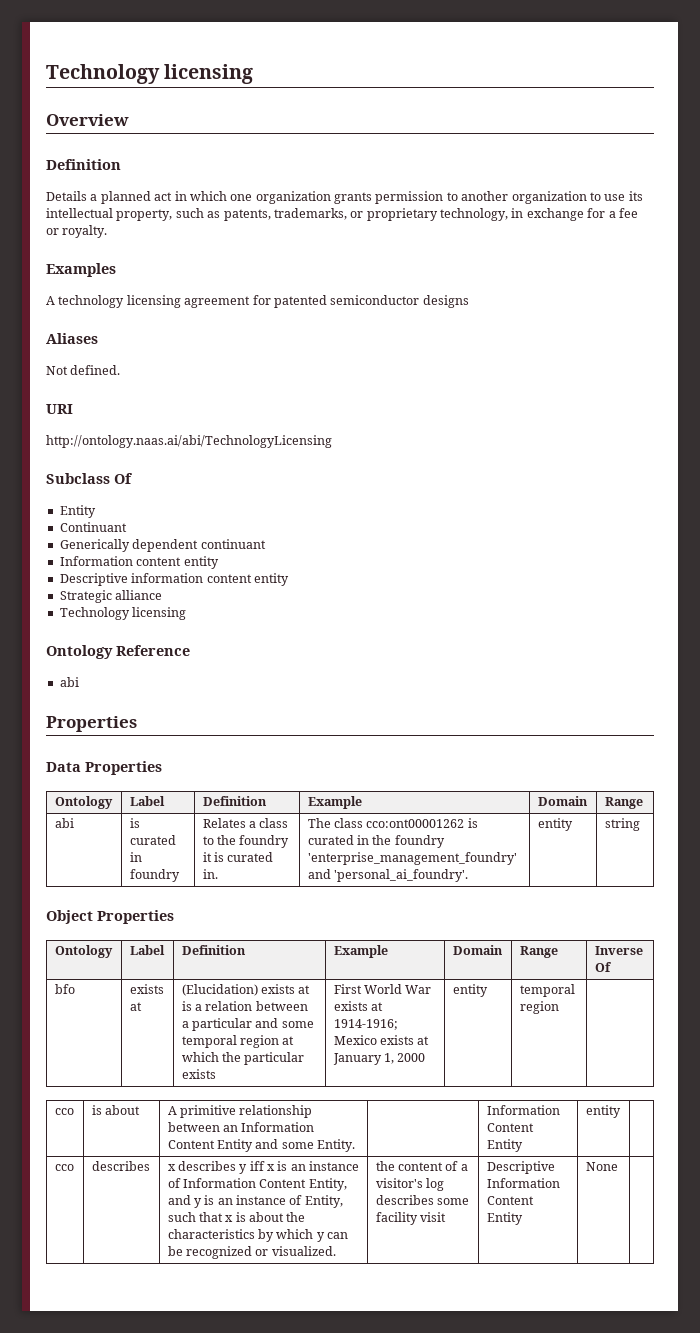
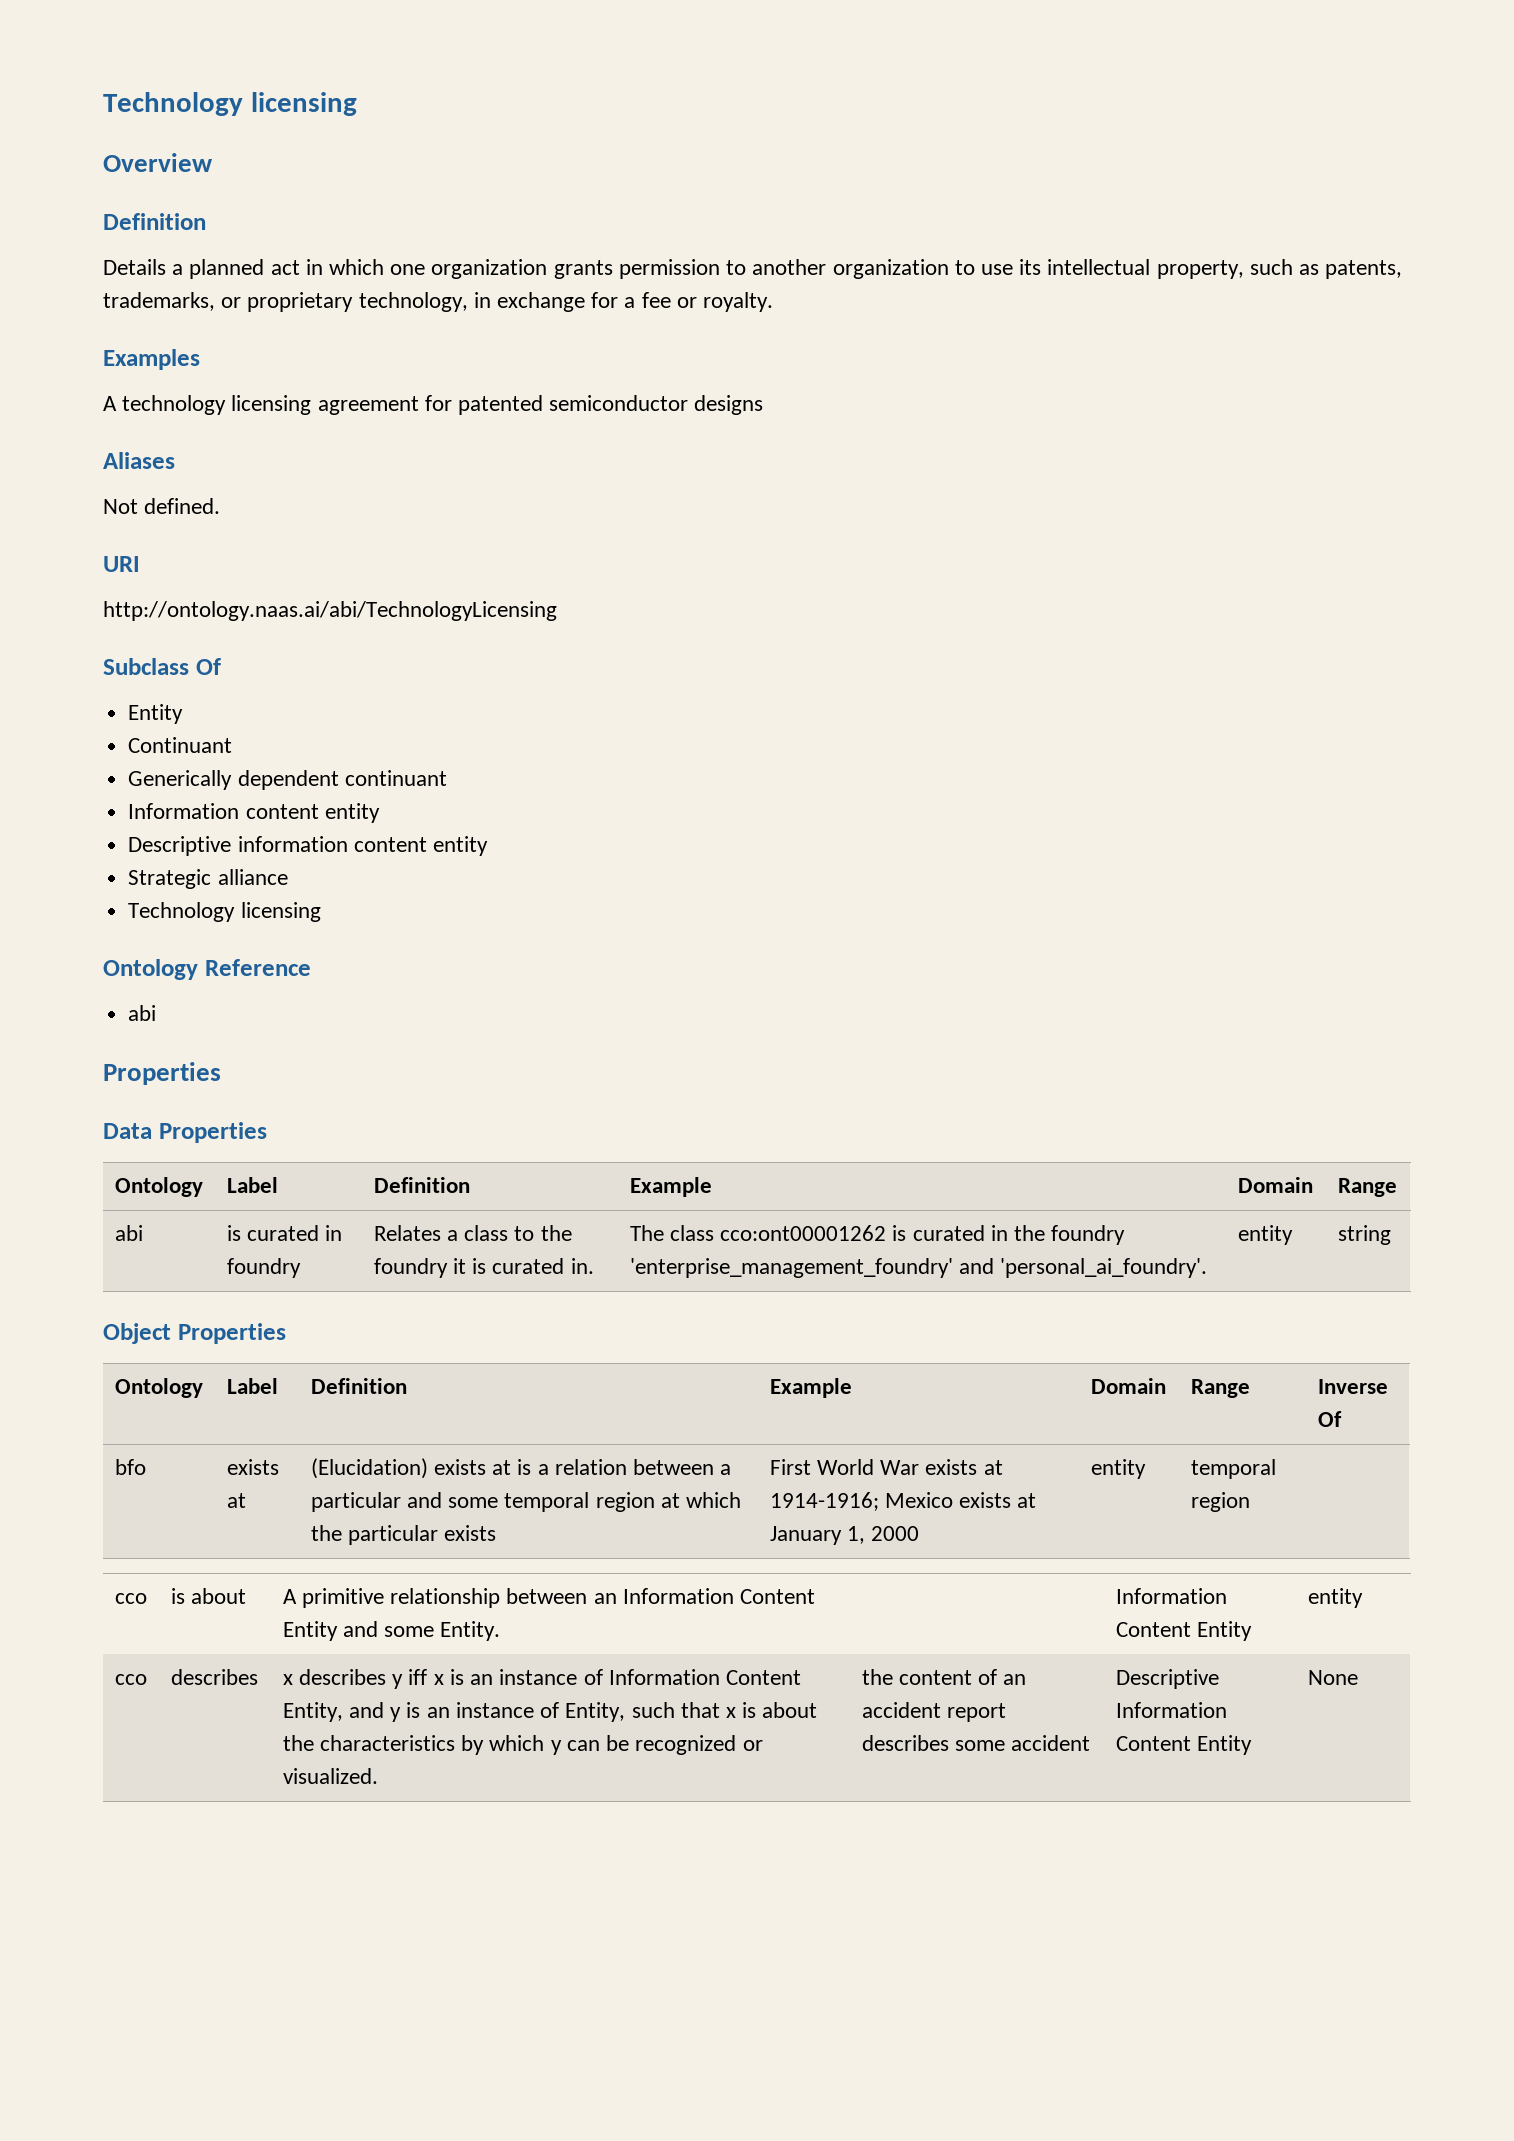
[460,1164,468,1171] [375,1178,444,1191] [375,1195,469,1205] [375,1212,446,1225] a visitor's log describes some facility visit -> [1003,1674,1027,1685] [861,1702,1007,1722] [861,1735,1091,1751] an accident report describes some accident

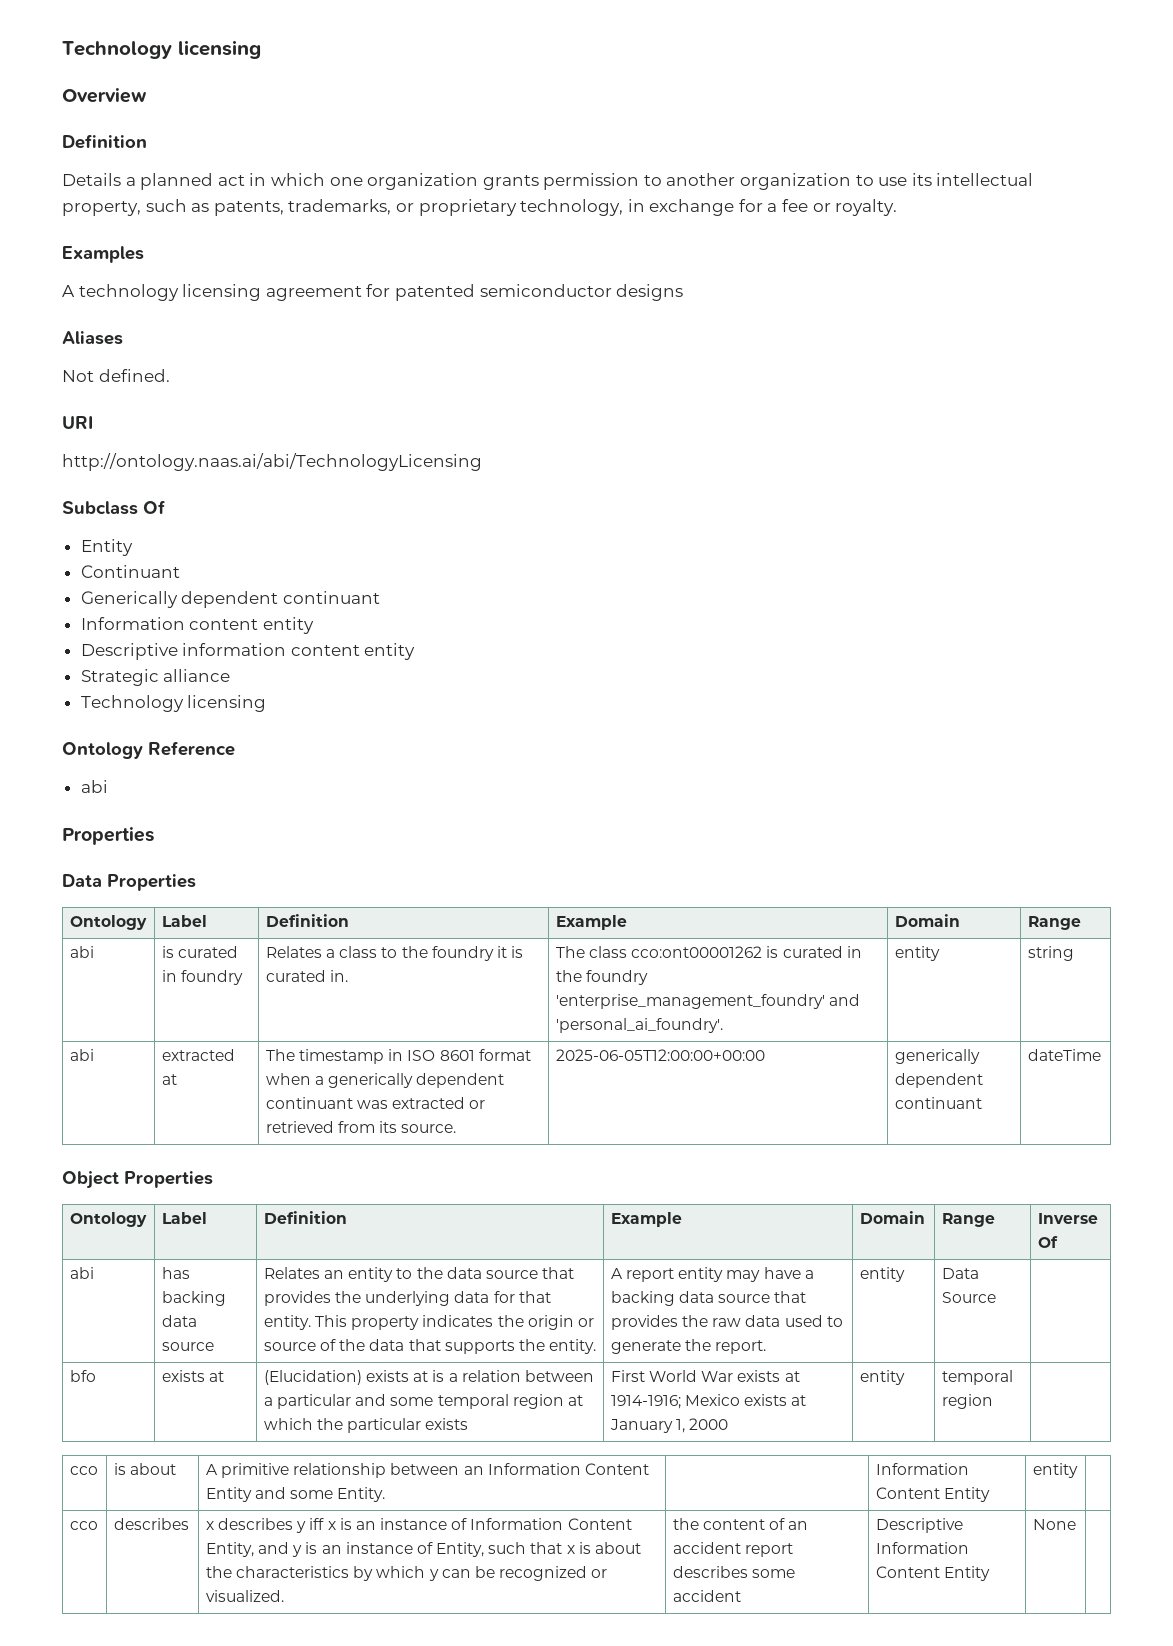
(1391, 1235) none -> [69,1049,94,1061] [161,1049,235,1061] [161,1074,177,1085] [265,1049,531,1064] [265,1073,505,1088] [265,1097,486,1109] [265,1121,457,1133] [555,1049,765,1061] [894,1049,980,1064] [894,1073,983,1088] [894,1097,982,1109] [1027,1049,1101,1061] // abi | extracted at | The timestamp in ISO 8601 format when a generically dependent continuant was extracted or retrieved from its source. | 2025-06-05T12:00:00+00:00 | generically dependent continuant | dateTime
(1342, 1419) none -> [69,1267,94,1279] [161,1267,190,1279] [161,1291,226,1306] [161,1315,197,1327] [161,1342,214,1351] [263,1267,575,1282] [263,1291,551,1306] [263,1315,594,1330] [263,1339,597,1354] [610,1267,814,1282] [610,1291,807,1306] [610,1315,843,1330] [610,1339,767,1354] [859,1267,905,1282] [941,1268,979,1279] [941,1292,996,1303] // abi | has backing data source | Relates an entity to the data source that provides the underlying data for that entity. This property indicates the origin or source of the data that supports the entity. | A report entity may have a backing data source that provides the raw data used to generate the report. | entity | Data Source |

